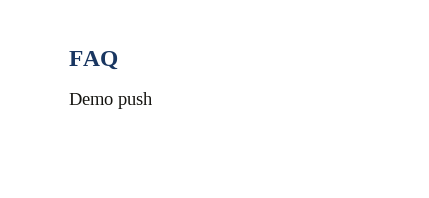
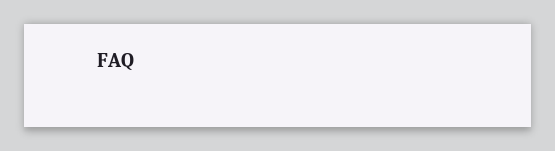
[69,92,152,109] // Demo push -> (134, 62) none

